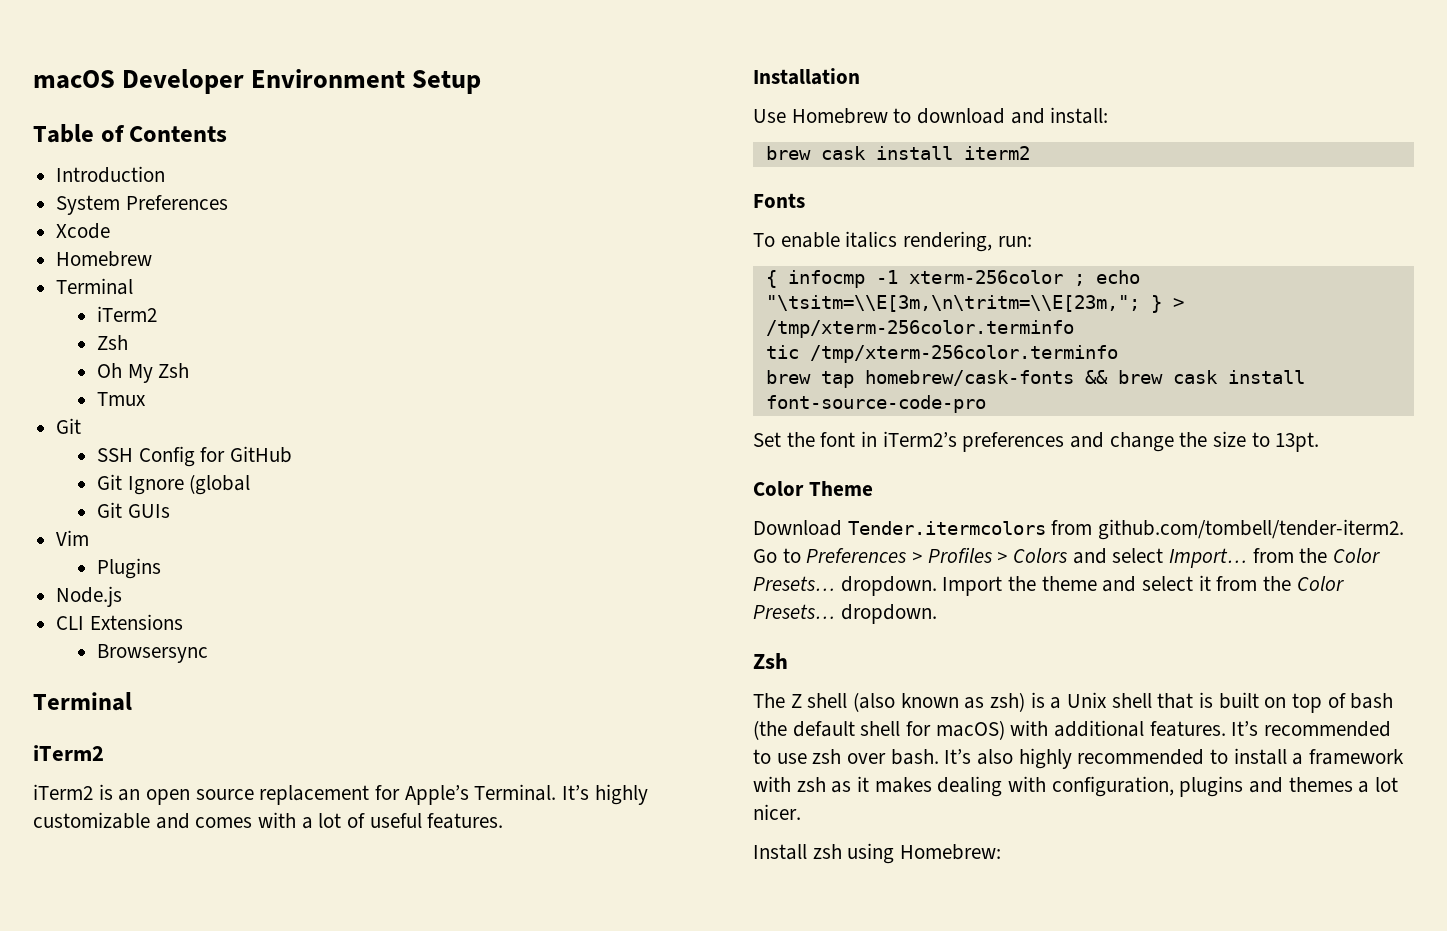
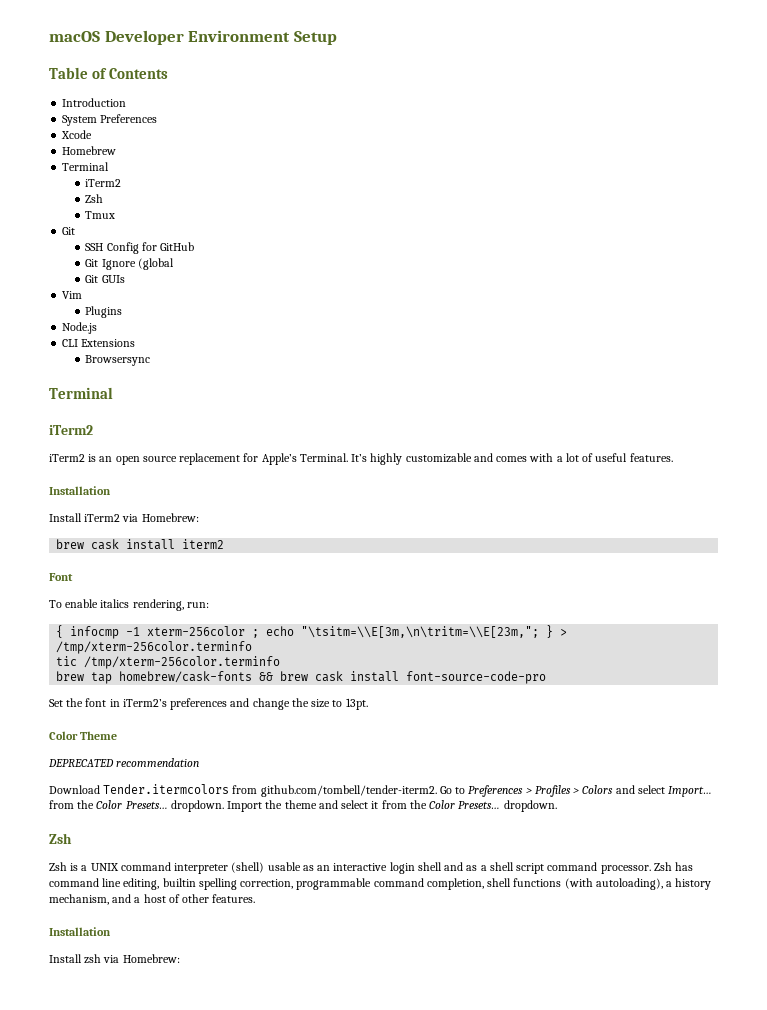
[96,363,190,383] // Oh My Zsh -> (104, 198) none
[753,107,1109,124] Use Homebrew to download and install: -> [49,513,199,522] Install iTerm2 via Homebrew:
[753,193,805,208] Fonts -> [49,573,73,581] Font
(873, 488) none -> [48,758,200,767] // DEPRECATED recommendation
[753,692,1394,713] [753,720,1392,740] [753,748,1405,769] [753,776,1399,797] [753,804,801,820] The Z shell (also known as zsh) is a Unix shell that is built on top of bash (the default shell for macOS) with additional features. It’s recommended to use zsh over bash. It’s also highly recommended to install a framework with zsh as it makes dealing with configuration, plugins and themes a lot nicer. -> [49,862,694,874] [49,878,712,890] [49,894,256,905] [49,927,111,936] Zsh is a UNIX command interpreter (shell) usable as an interactive login shell and as a shell script command processor. Zsh has command line editing, builtin spelling correction, programmable command completion, shell functions (with autoloading), a history mechanism, and a host of other features. // Installation
[847,843,895,864] using -> [103,955,120,963] via

